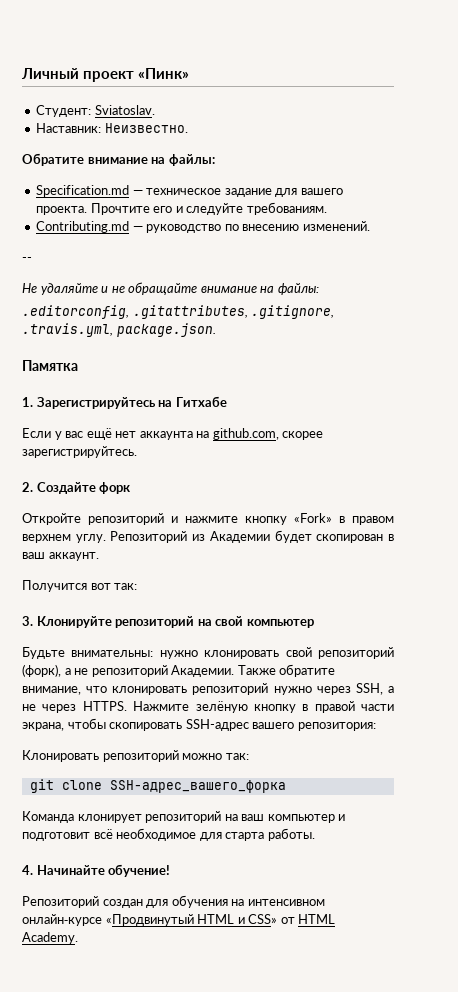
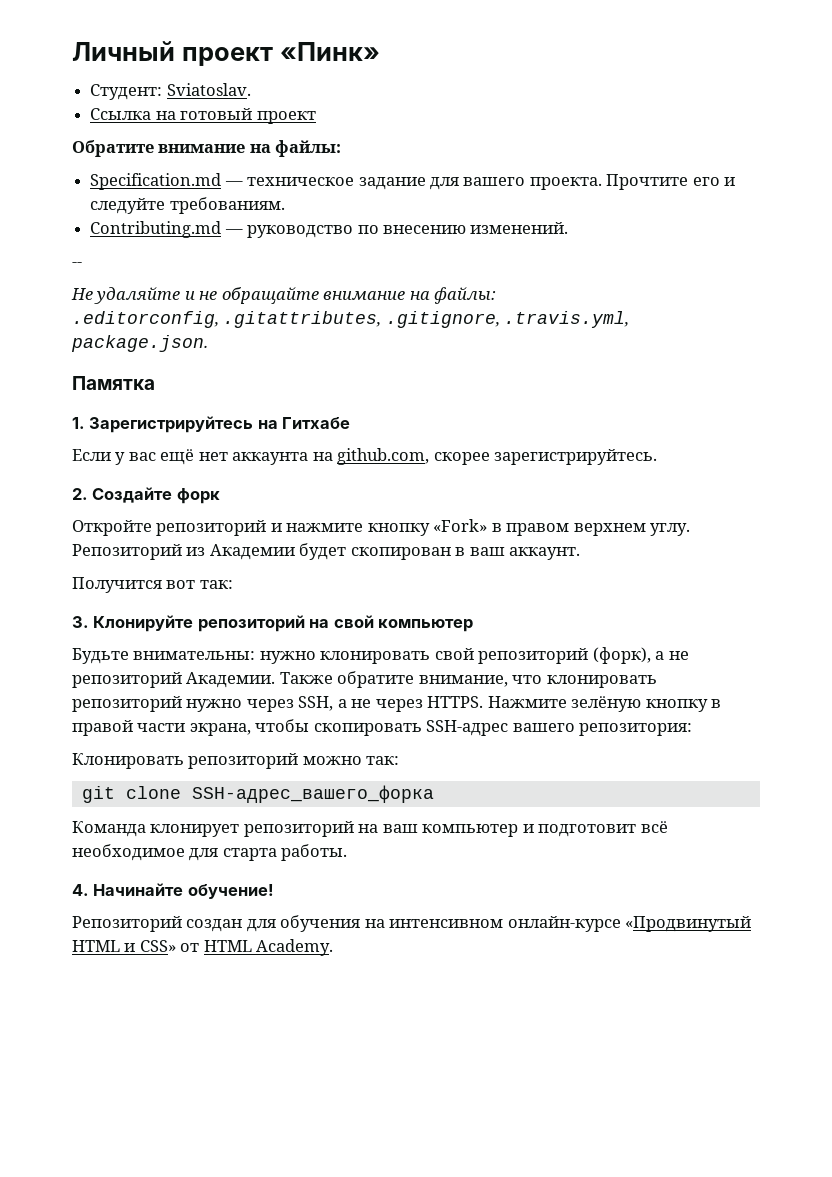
[36,123,188,133] Наставник: Неизвестно. -> [90,108,316,124] Ссылка на готовый проект

